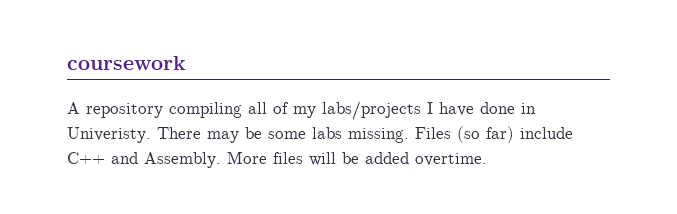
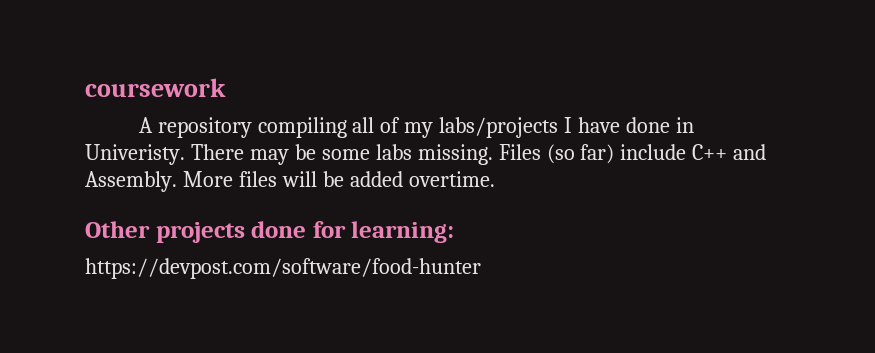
(487, 159) none -> [85,221,455,243] [85,258,481,279] // Other projects done for learning: // https://devpost.com/software/food-hunter

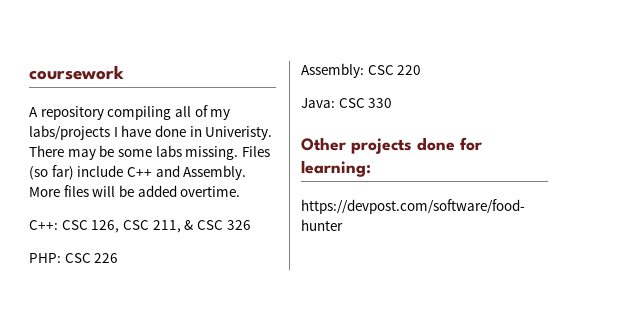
(495, 179) none -> [29,220,251,233] [29,253,119,263] [301,63,422,78] [301,98,393,108] // C++: CSC 126, CSC 211, & CSC 326 // PHP: CSC 226 // Assembly: CSC 220 // Java: CSC 330

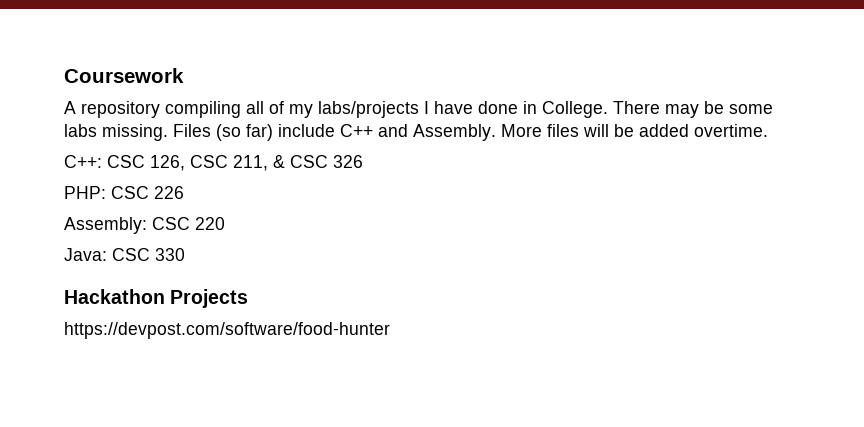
[29,65,124,80] coursework -> [64,68,184,83] Coursework
[205,126,273,140] Univeristy. -> [542,101,608,118] College.
[301,137,482,154] [301,160,371,177] Other projects done for learning: -> [64,289,249,308] Hackathon Projects

